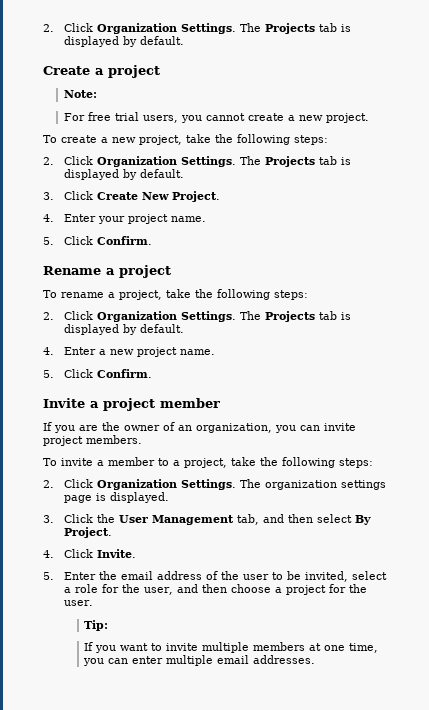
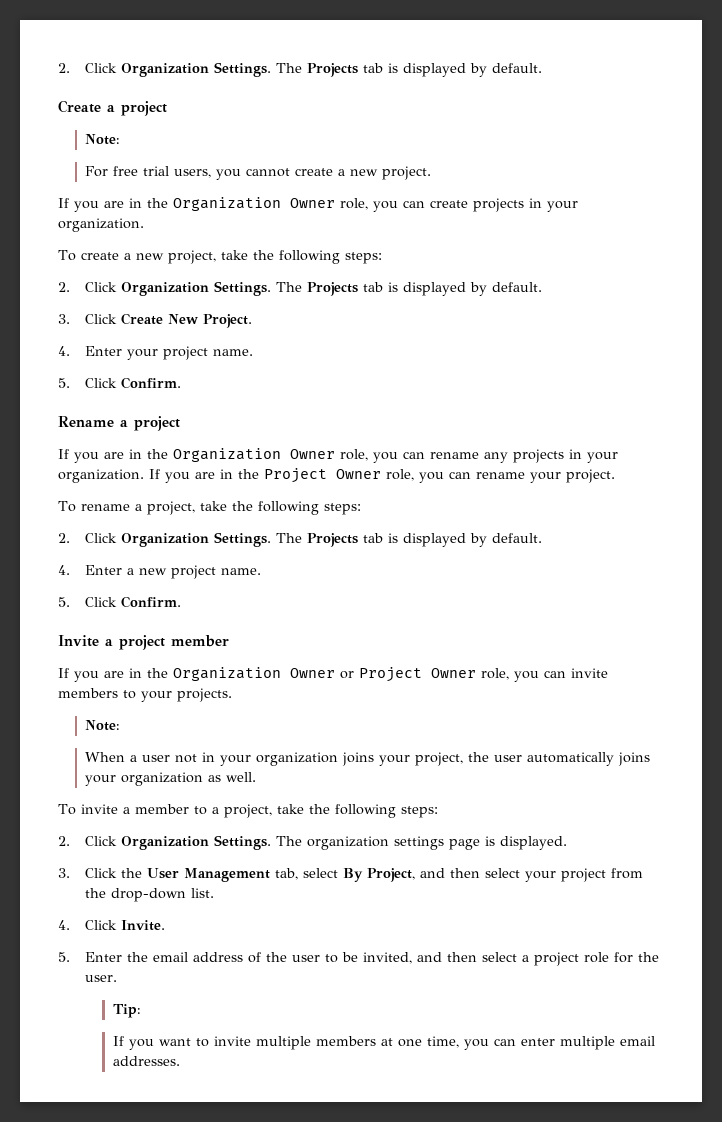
(369, 118) none -> [58,197,578,212] [58,218,144,232] // If you are in the Organization Owner role, you can create projects in your organization.
(171, 271) none -> [58,448,618,463] [58,468,615,483] // If you are in the Organization Owner role, you can rename any projects in your organization. If you are in the Project Owner role, you can rename your project.
[102,422,356,433] [43,435,142,446] the owner of an organization, you can invite project members. -> [129,667,608,682] [58,688,232,702] [85,720,121,731] [85,752,651,766] [85,772,257,786] in the Organization Owner or Project Owner role, you can invite members to your projects. // Note: // When a user not in your organization joins your project, the user automatically joins your organization as well.
[262,514,371,525] [63,527,112,538] and then select By Project. -> [303,868,644,882] [85,888,215,902] select By Project, and then select your project from the drop-down list.
(348, 576) none -> [417,952,478,962] and then
(71, 590) none -> [534,952,580,966] project
[143,584,367,595] user, and then choose a project for the -> (660, 957) none

